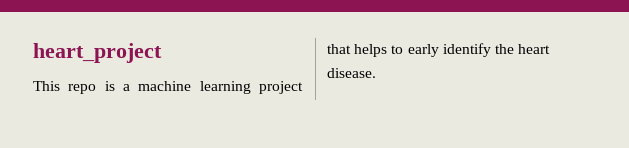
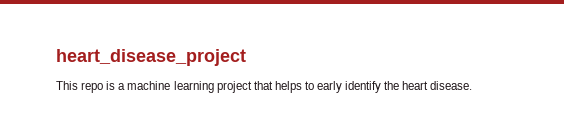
[33,43,162,63] heart_project -> [56,49,246,66] heart_disease_project

